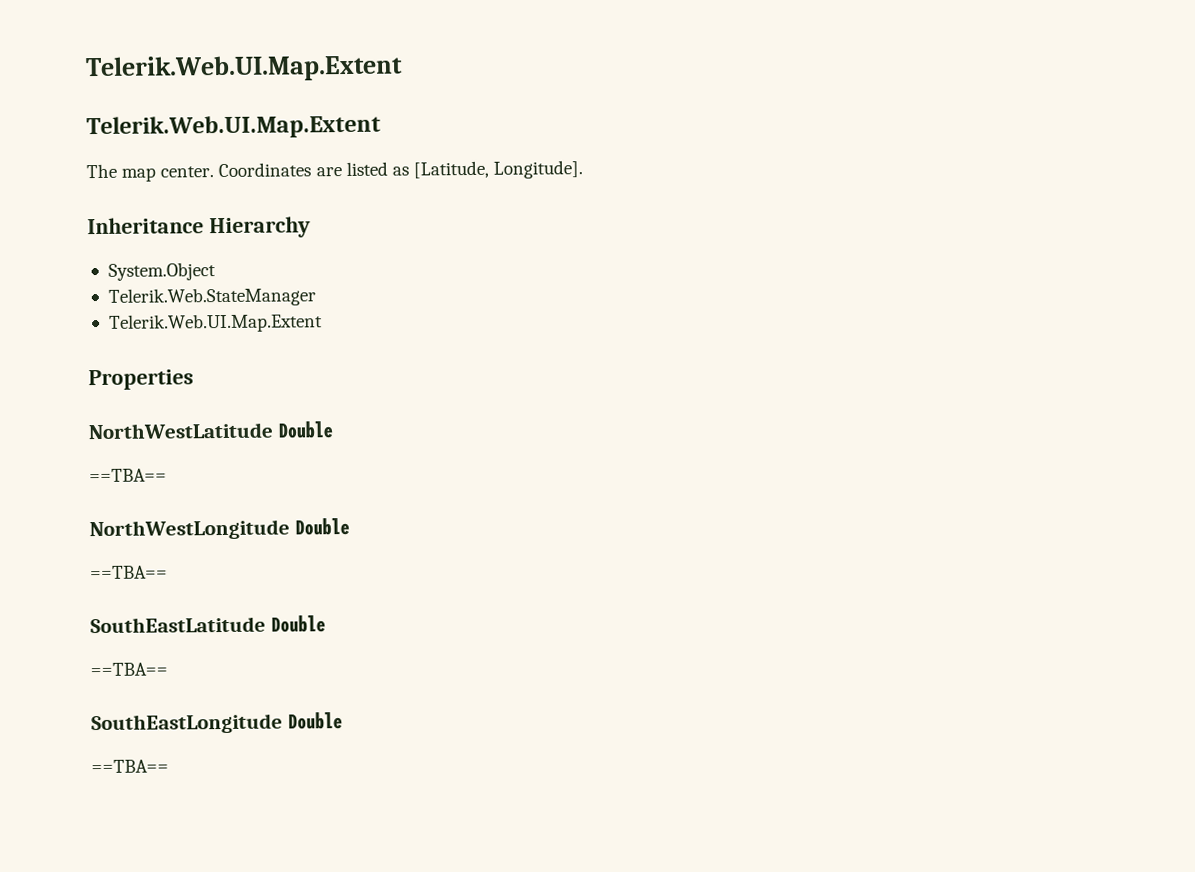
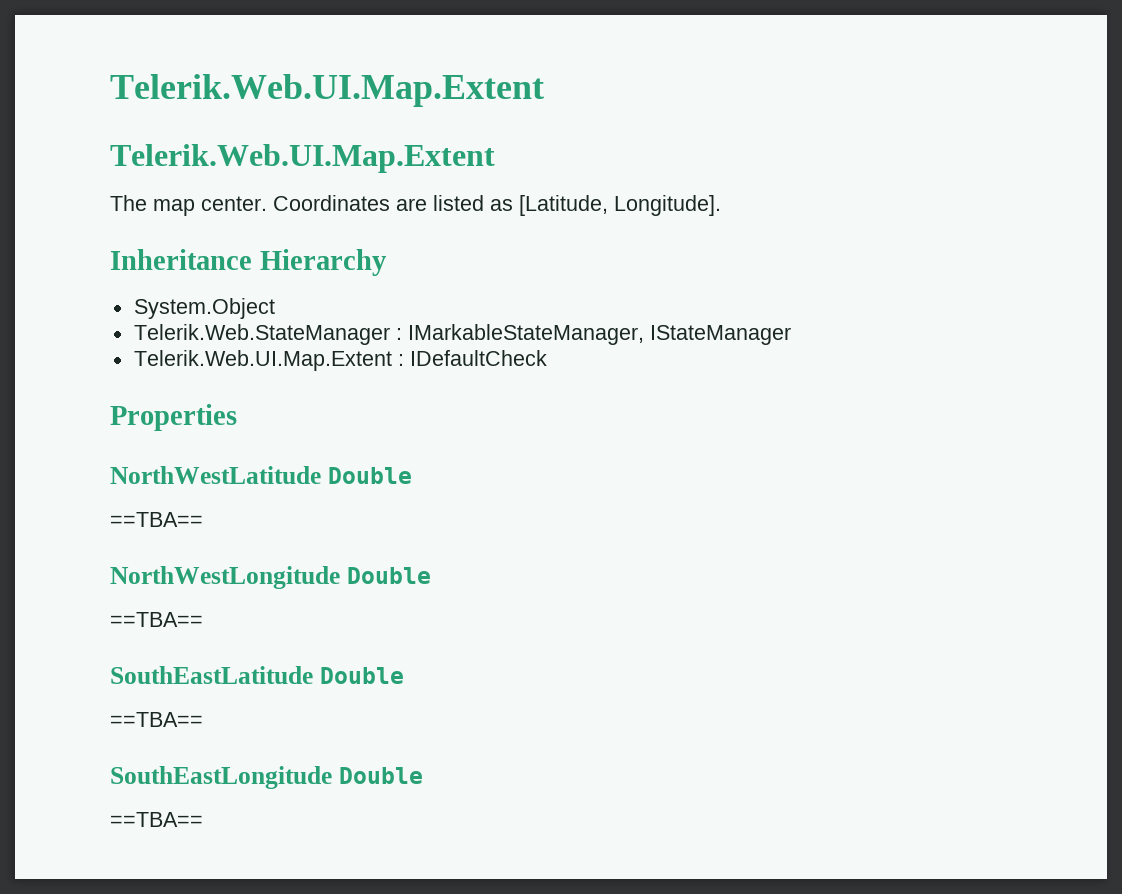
[108,313,323,333] // Telerik.Web.UI.Map.Extent -> [395,324,791,345] [133,350,547,371] : IMarkableStateManager, IStateManager // Telerik.Web.UI.Map.Extent : IDefaultCheck

